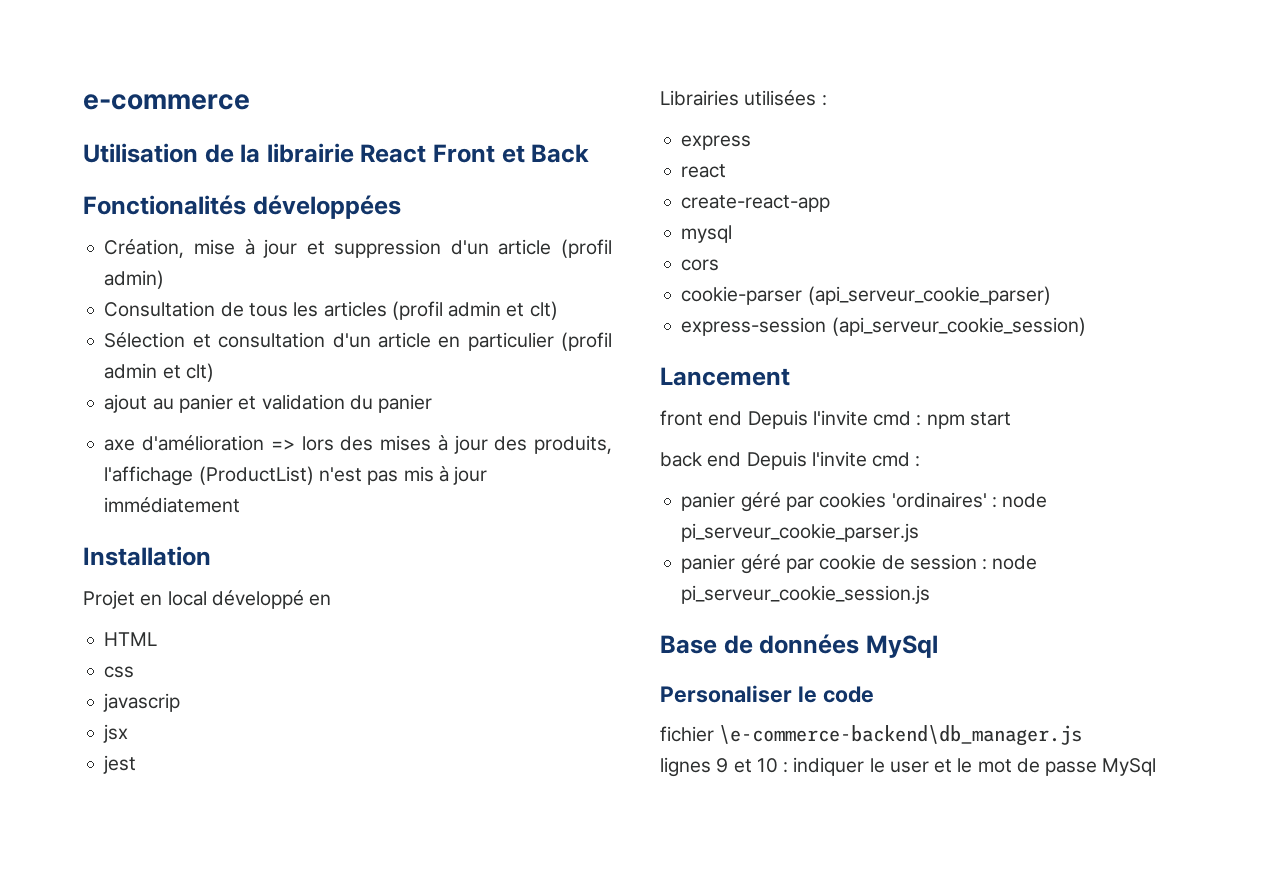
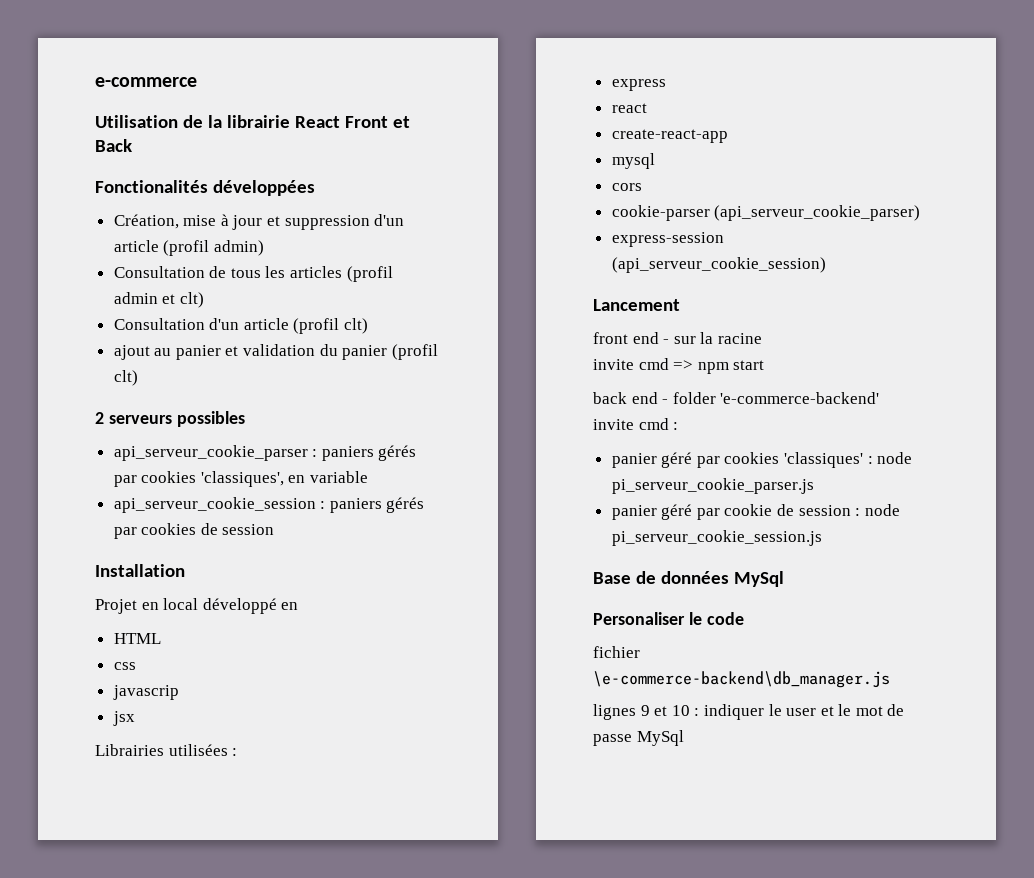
[104,332,612,351] [104,363,181,379] Sélection et consultation d'un article en particulier (profil admin et -> [113,318,340,334] Consultation d'un article (profil
[104,435,612,454] [104,466,488,486] [104,497,241,513] // axe d'amélioration => lors des mises à jour des produits, l'affichage (ProductList) n'est pas mis à jour immédiatement -> [391,344,438,360] [113,370,138,386] [95,411,245,427] [113,445,417,461] [113,471,369,487] [113,497,425,513] [113,523,275,539] (profil clt) // 2 serveurs possibles // api_serveur_cookie_parser : paniers gérés par cookies 'classiques', en variable // api_serveur_cookie_session : paniers gérés par cookies de session
[103,755,137,774] // jest -> (135, 718) none
[747,410,922,429] Depuis l'invite cmd : -> [663,332,762,344] [593,358,694,370] - sur la racine // invite cmd =>
[746,451,867,470] Depuis l'invite -> [662,392,880,404] [593,419,634,430] - folder 'e-commerce-backend' // invite
[891,492,987,508] 'ordinaires' -> [784,452,864,468] 'classiques'

